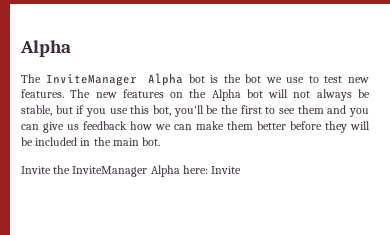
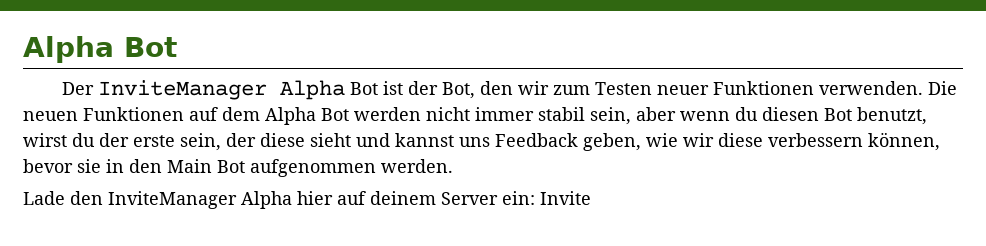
[20,40,71,57] [21,73,369,86] [21,89,370,101] [21,105,369,117] [21,121,370,133] [21,137,161,146] [21,165,208,177] Alpha // The InviteManager Alpha bot is the bot we use to test new features. The new features on the Alpha bot will not always be stable, but if you use this bot, you'll be the first to see them and you can give us feedback how we can make them better before they will be included in the main bot. // Invite the InviteManager Alpha here: -> [23,36,177,63] [61,80,957,100] [23,107,927,125] [23,132,940,151] [23,159,453,177] [23,191,535,209] Alpha Bot // Der InviteManager Alpha Bot ist der Bot, den wir zum Testen neuer Funktionen verwenden. Die neuen Funktionen auf dem Alpha Bot werden nicht immer stabil sein, aber wenn du diesen Bot benutzt, wirst du der erste sein, der diese sieht und kannst uns Feedback geben, wie wir diese verbessern können, bevor sie in den Main Bot aufgenommen werden. // Lade den InviteManager Alpha hier auf deinem Server ein:

